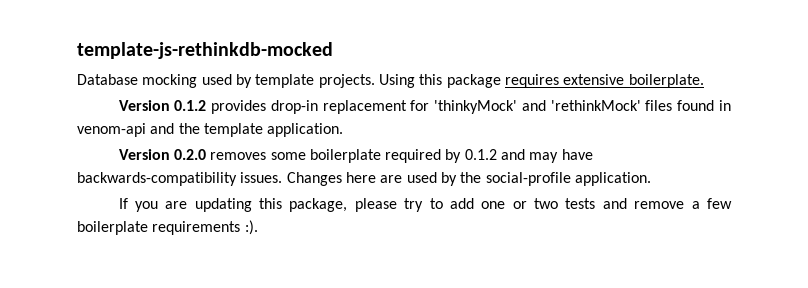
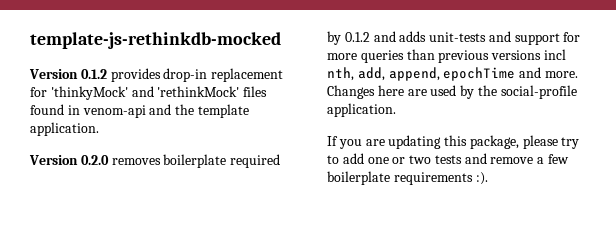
[77,74,704,88] // Database mocking used by template projects. Using this package requires extensive boilerplate. -> (281, 40) none
[270,152,306,160] some -> (161, 161) none
[529,149,593,163] [77,172,283,186] may have backwards-compatibility issues. -> [399,31,581,45] [327,49,566,63] [327,67,578,81] adds unit-tests and support for more queries than previous versions incl nth, add, append, epochTime and more.

